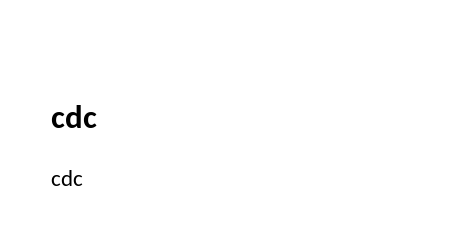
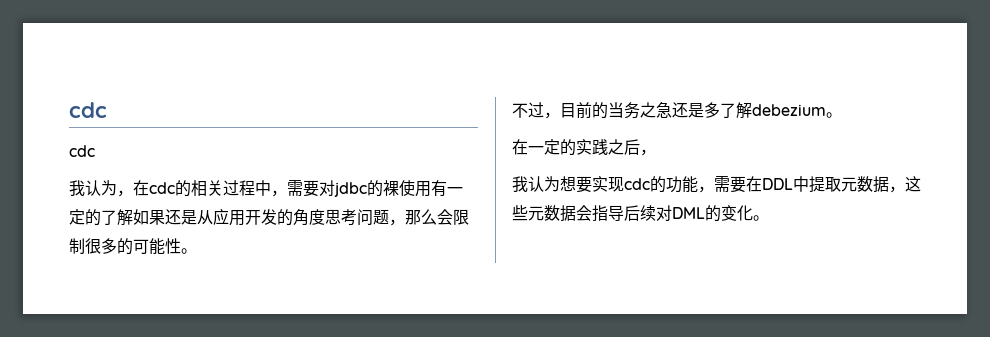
(83, 178) none -> [69,180,463,197] [69,208,469,226] [69,238,197,255] [512,101,842,119] [512,139,656,156] [512,176,921,193] [512,205,769,222] // 我认为，在cdc的相关过程中，需要对jdbc的裸使用有一定的了解如果还是从应用开发的角度思考问题，那么会限制很多的可能性。 // 不过，目前的当务之急还是多了解debezium。 // 在一定的实践之后， // 我认为想要实现cdc的功能，需要在DDL中提取元数据，这些元数据会指导后续对DML的变化。

